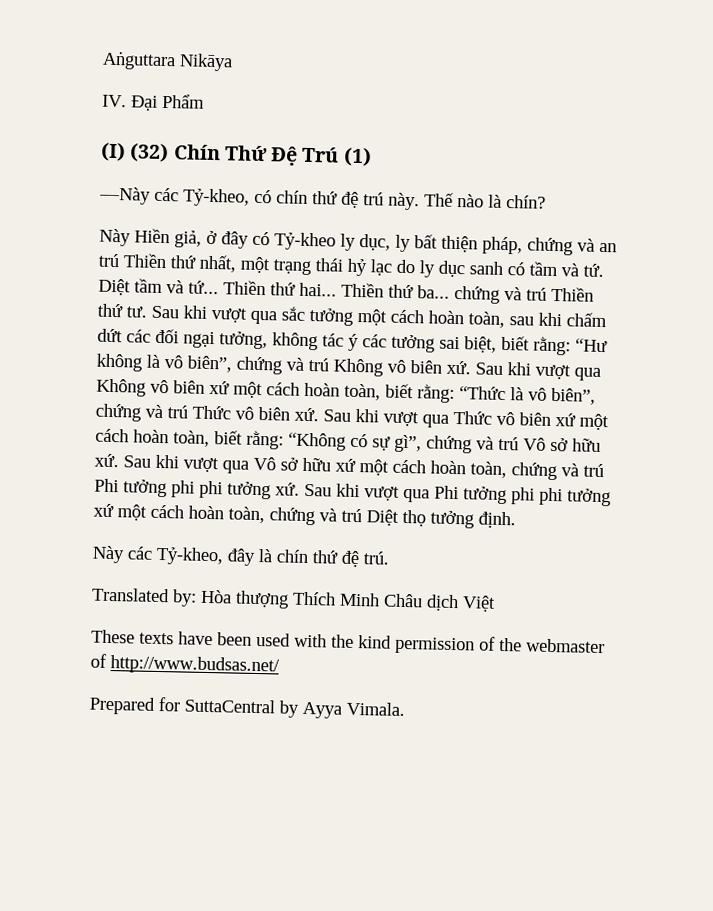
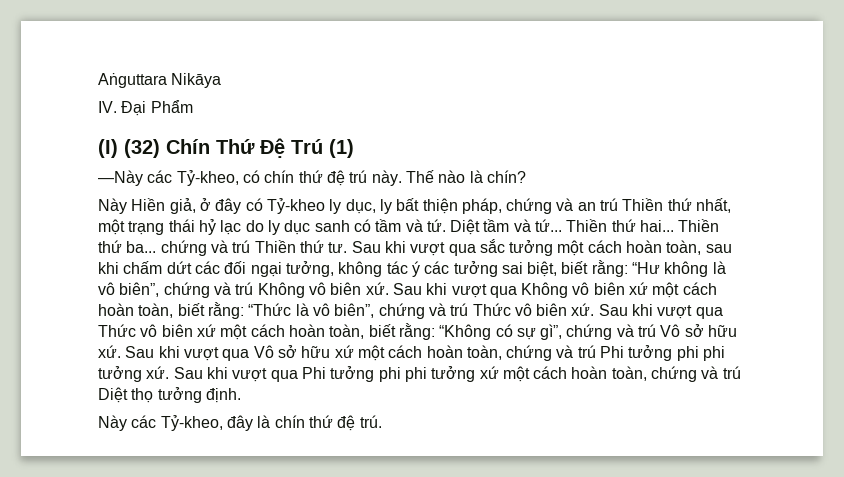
[91,587,496,612] [91,629,605,655] [90,653,280,676] [89,696,405,719] // Translated by: Hòa thượng Thích Minh Châu dịch Việt // These texts have been used with the kind permission of the webmaster of http://www.budsas.net/ // Prepared for SuttaCentral by Ayya Vimala. -> (382, 421) none

